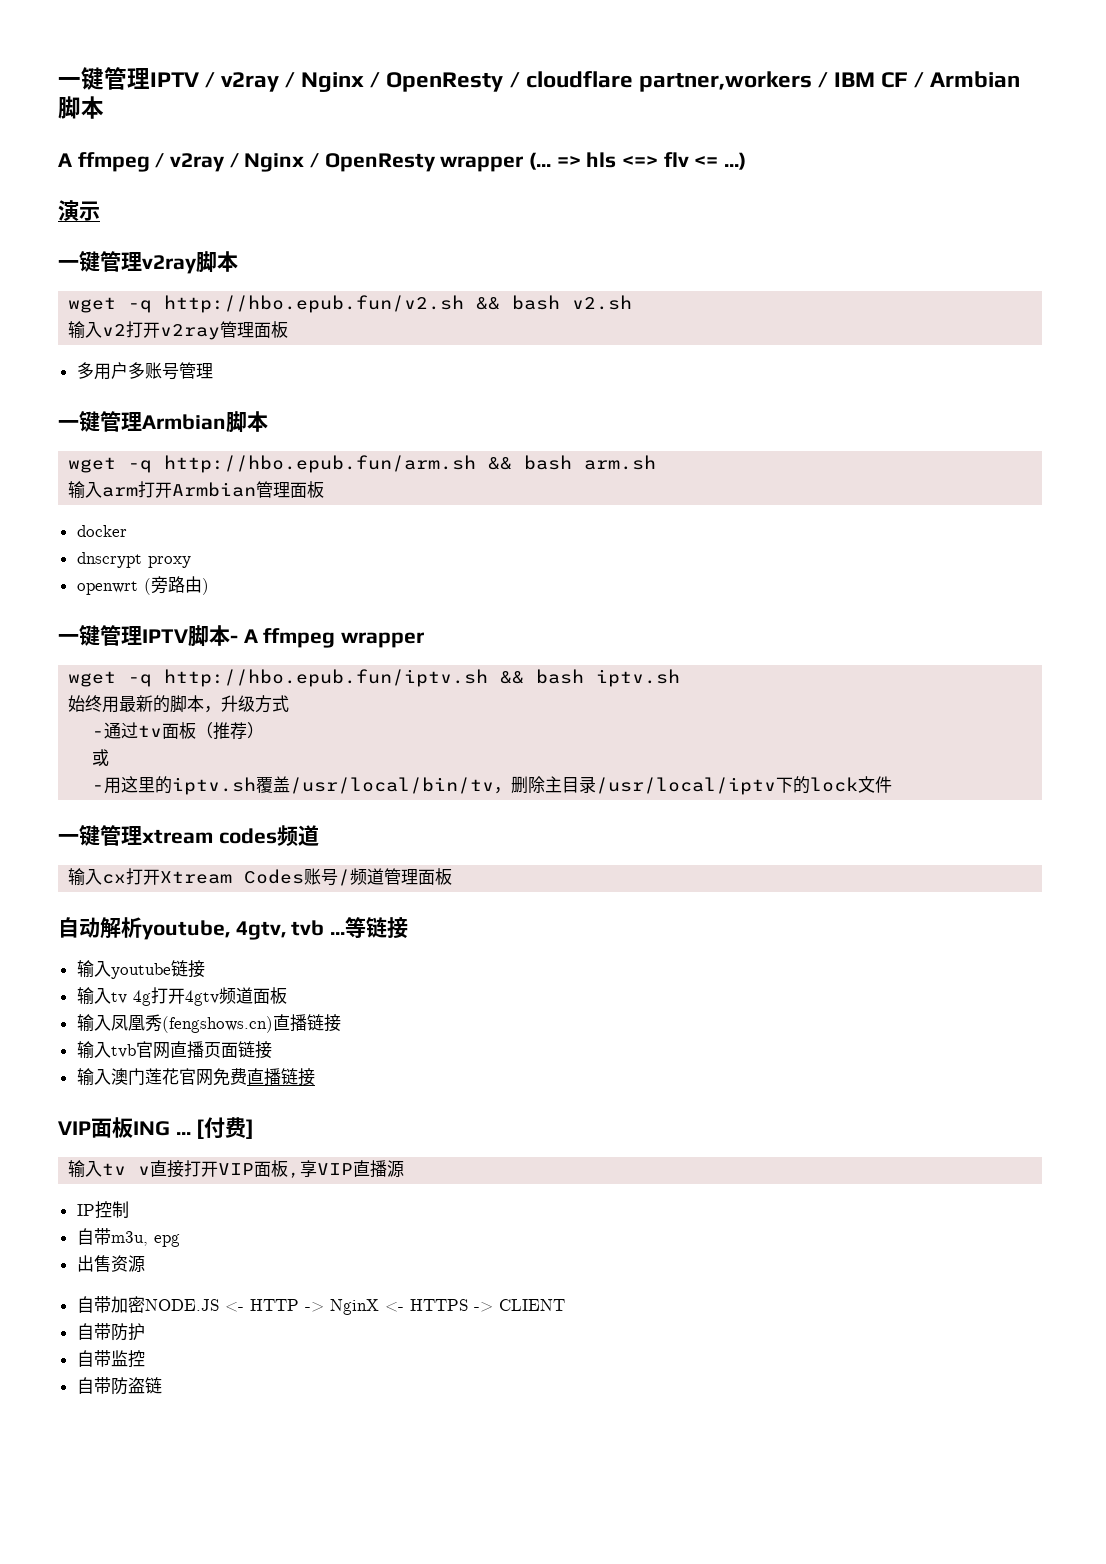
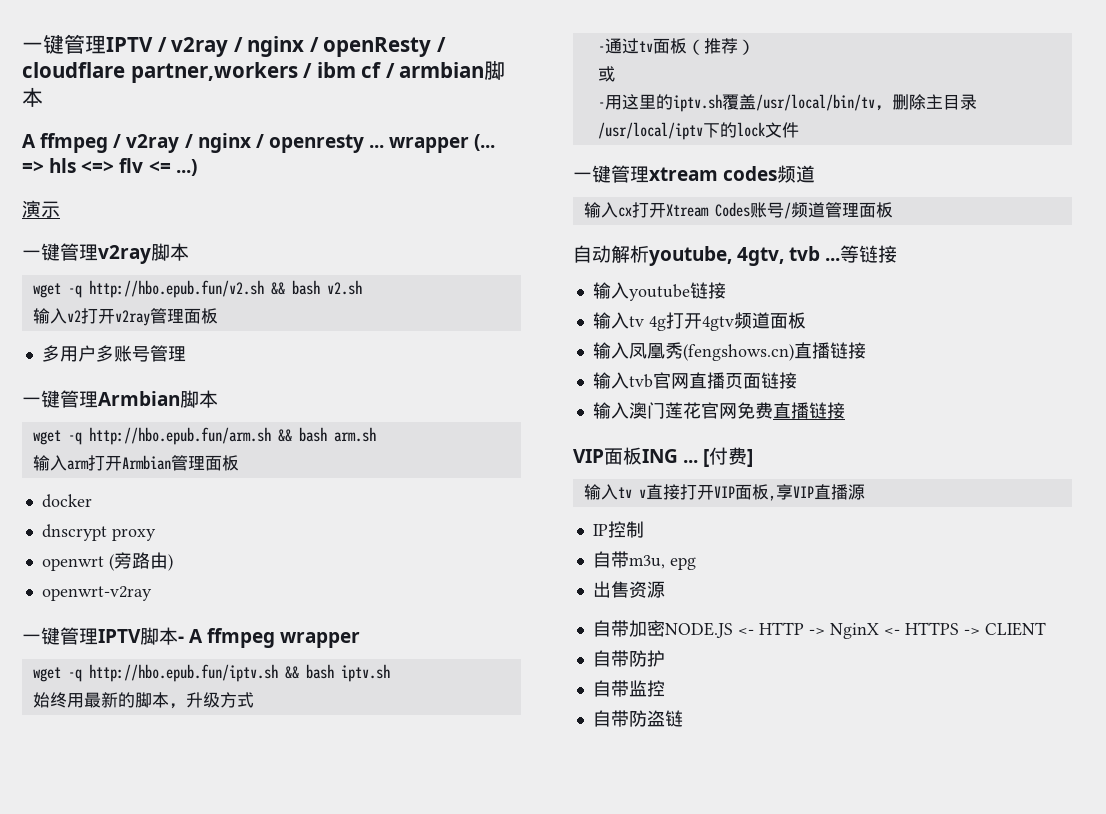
[301,72,504,92] Nginx / OpenResty -> [247,36,432,57] nginx / openResty
[833,71,1021,88] IBM CF / Armbian -> [316,62,485,78] ibm cf / armbian
[244,153,436,172] Nginx / OpenResty -> [197,133,385,153] nginx / openresty ...
(209, 586) none -> [41,586,152,601] // openwrt-v2ray

